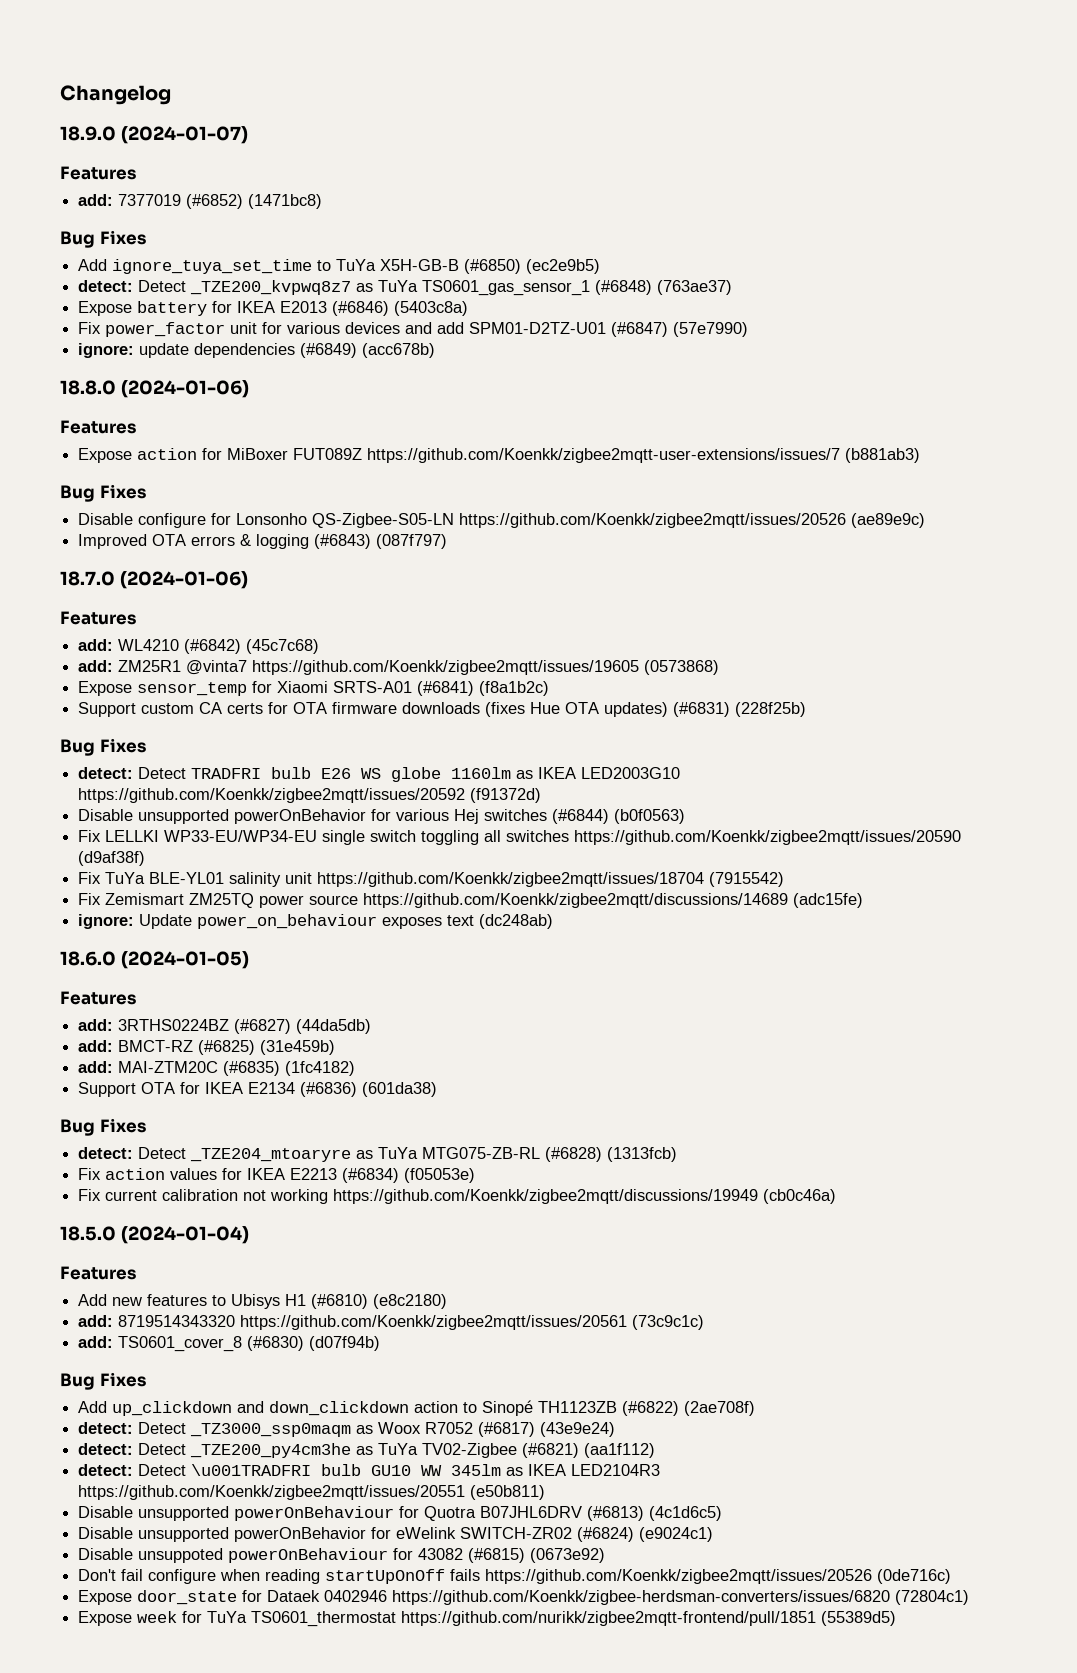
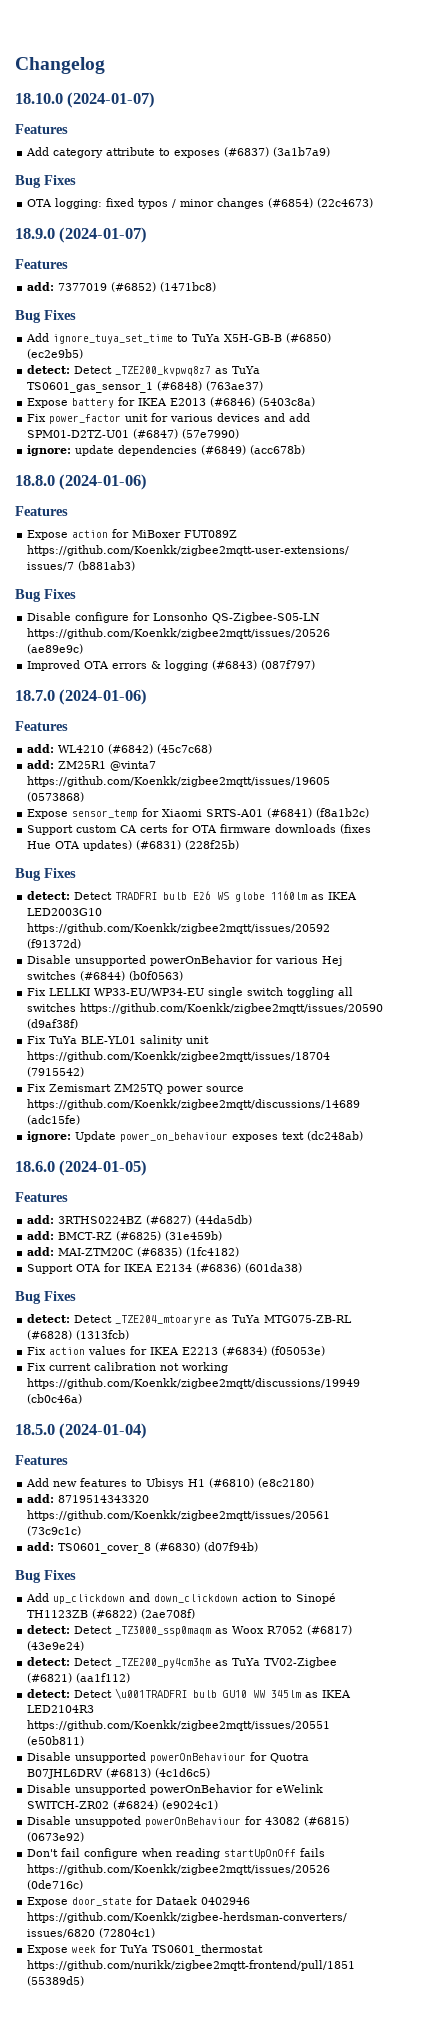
(171, 95) none -> [15,92,156,108] [15,124,68,134] [26,147,331,158] [15,175,76,188] [27,198,374,209] // 18.10.0 (2024-01-07) // Features // Add category attribute to exposes (#6837) (3a1b7a9) // Bug Fixes // OTA logging: fixed typos / minor changes (#6854) (22c4673)

